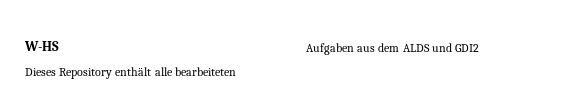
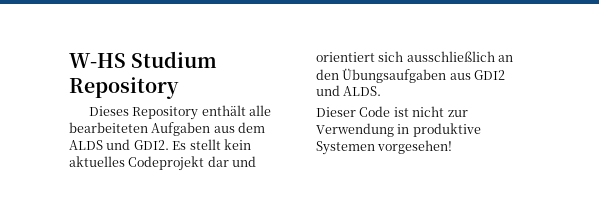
(59, 46) none -> [131,51,218,68] [69,77,179,99] Studium Repository
[455,44,480,52] GDI2 -> [133,139,251,150] [69,156,257,171] [316,51,514,62] [316,68,506,83] [316,85,382,96] [316,106,468,117] [316,123,481,137] [316,140,453,155] GDI2. Es stellt kein aktuelles Codeprojekt dar und orientiert sich ausschließlich an den Übungsaufgaben aus GDI2 und ALDS. // Dieser Code ist nicht zur Verwendung in produktive Systemen vorgesehen!

